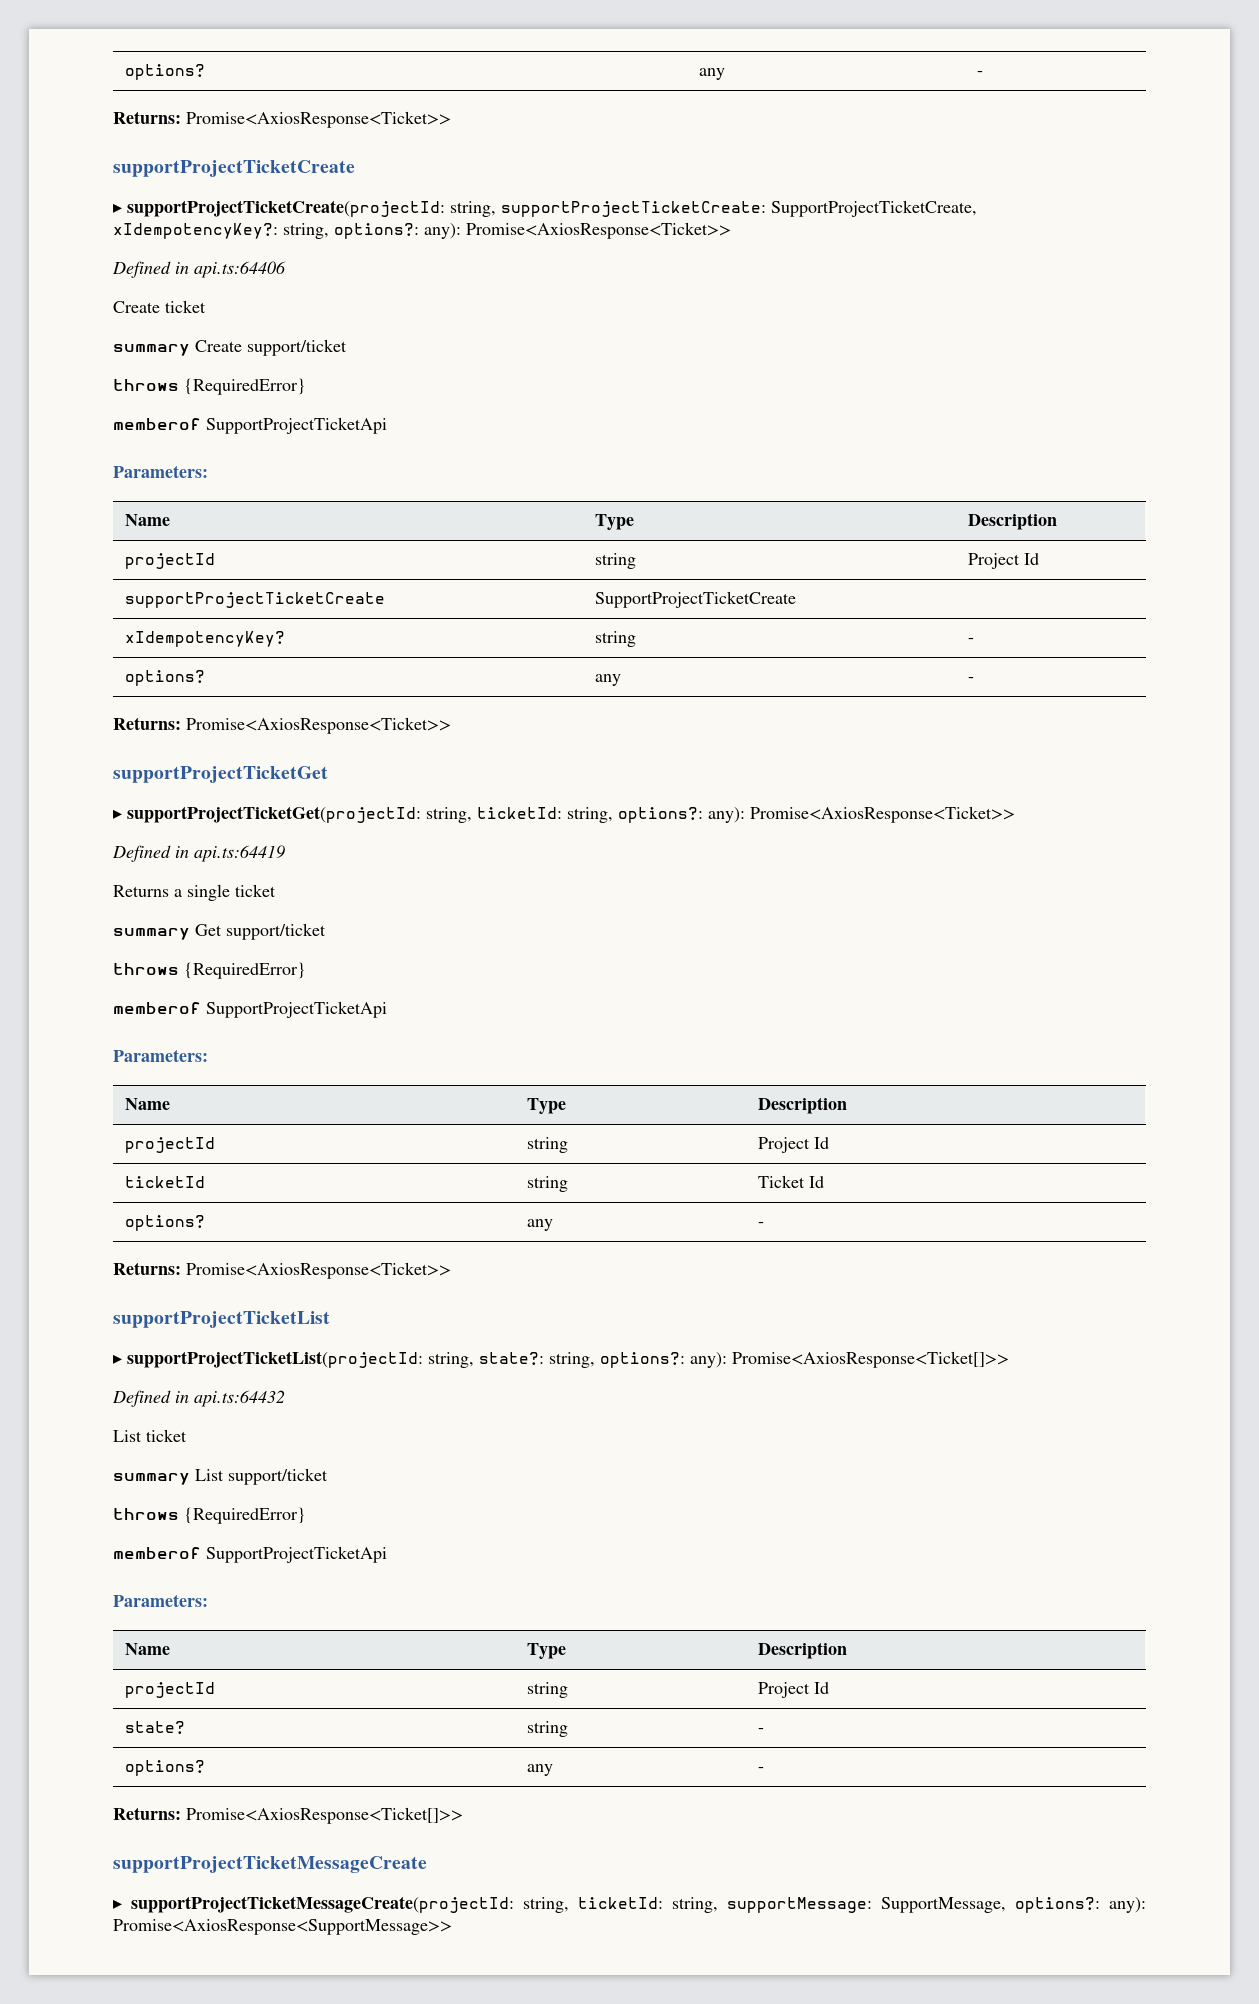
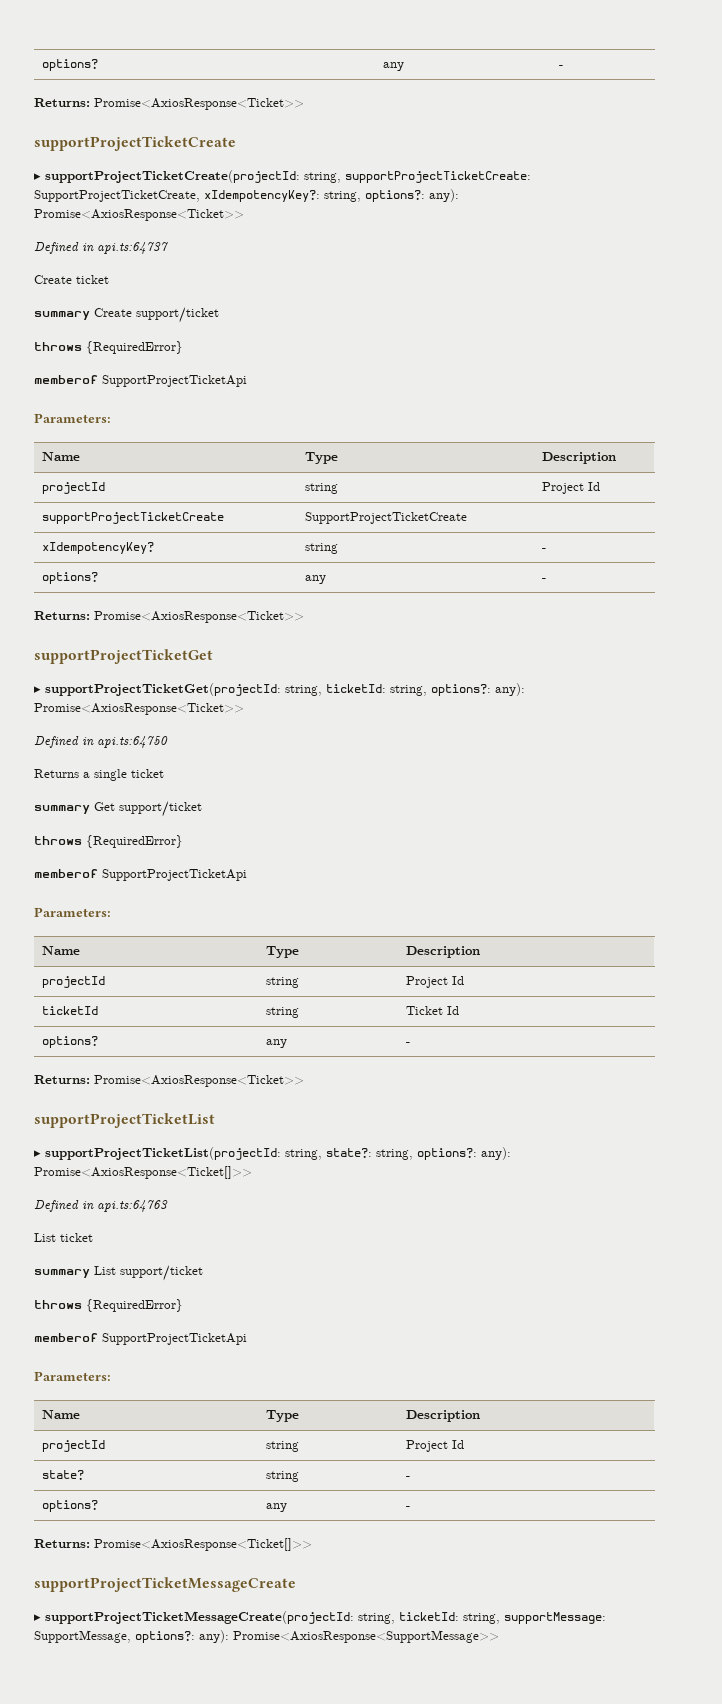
[194,261,286,278] api.ts:64406 -> [97,242,169,254] api.ts:64737
[194,845,285,862] api.ts:64419 -> [97,736,168,748] api.ts:64750
[194,1390,285,1407] api.ts:64432 -> [97,1200,168,1212] api.ts:64763

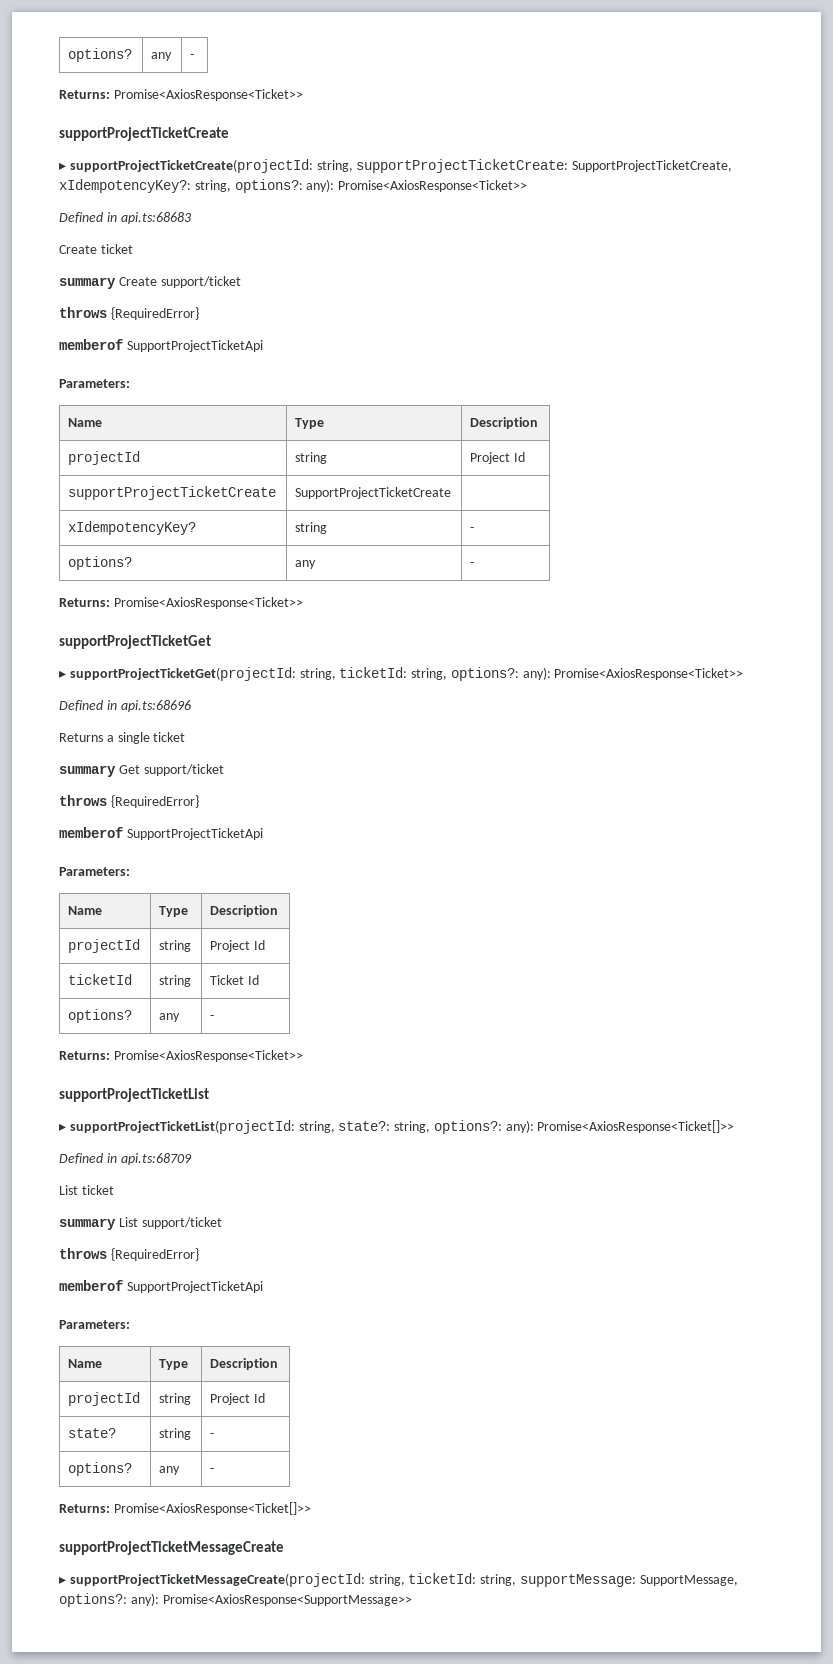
[97,242,169,254] api.ts:64737 -> [120,212,192,224] api.ts:68683
[97,736,168,748] api.ts:64750 -> [120,700,191,712] api.ts:68696
[97,1200,168,1212] api.ts:64763 -> [120,1153,192,1165] api.ts:68709

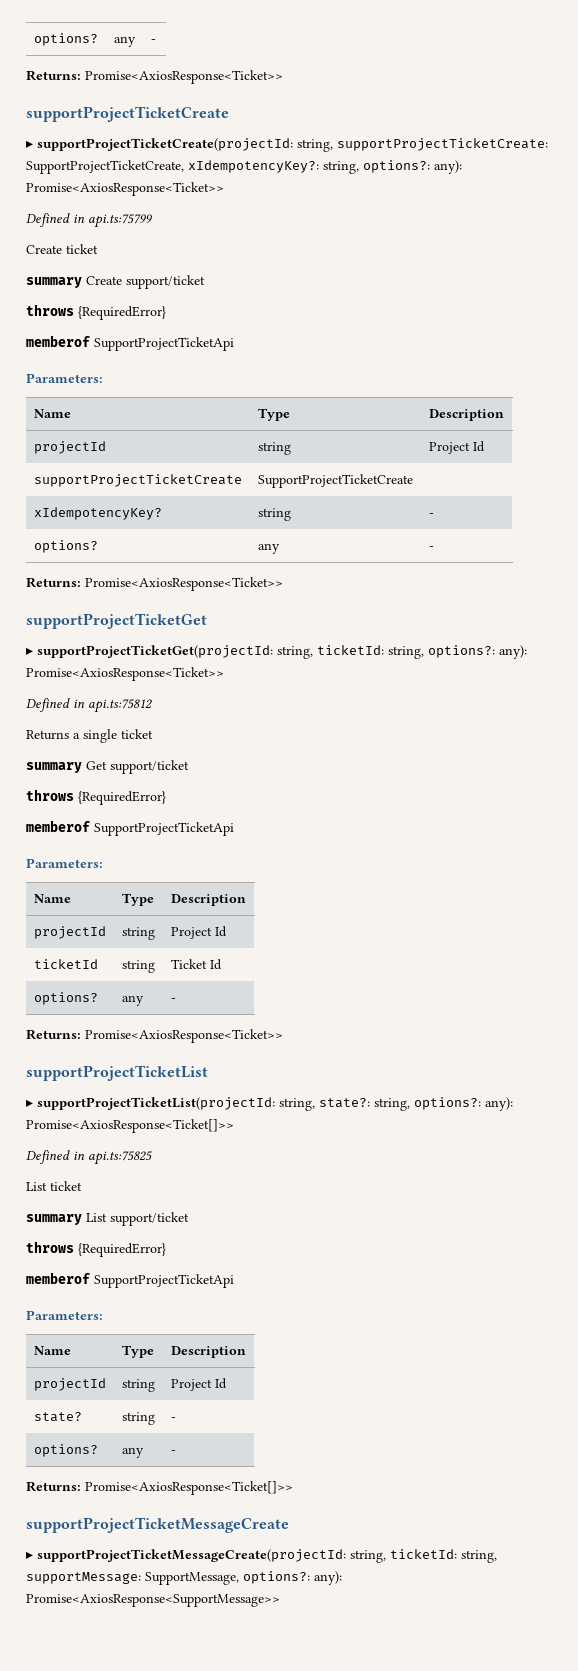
[120,212,192,224] api.ts:68683 -> [88,214,153,228] api.ts:75799
[120,700,191,712] api.ts:68696 -> [88,699,153,713] api.ts:75812
[120,1153,192,1165] api.ts:68709 -> [88,1151,152,1165] api.ts:75825

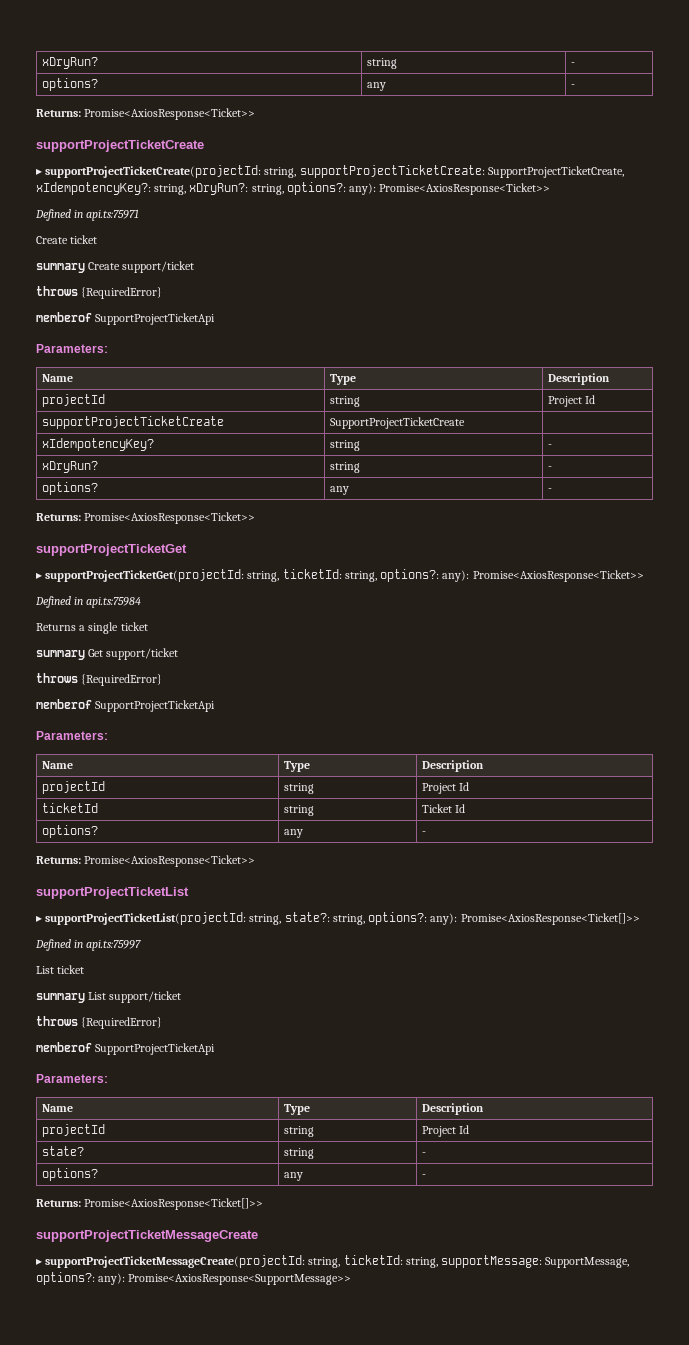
(33, 39) none -> [42,57,99,69] [367,58,398,69] [571,62,576,66] xDryRun? | string | - //
[363,160,462,174] [26,182,224,196] [26,213,153,228] options?: any): Promise<AxiosResponse<Ticket>> // Defined in api.ts:75799 -> [189,182,551,195] [35,209,140,221] xDryRun?: string, options?: any): Promise<AxiosResponse<Ticket>> // Defined in api.ts:75971
(434, 515) none -> [42,461,99,473] [330,462,361,473] [548,466,553,470] // xDryRun? | string | -
[88,699,153,713] api.ts:75812 -> [86,597,142,608] api.ts:75984
[88,1151,152,1165] api.ts:75825 -> [86,940,142,951] api.ts:75997

